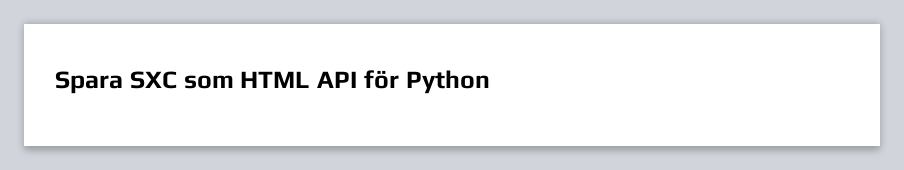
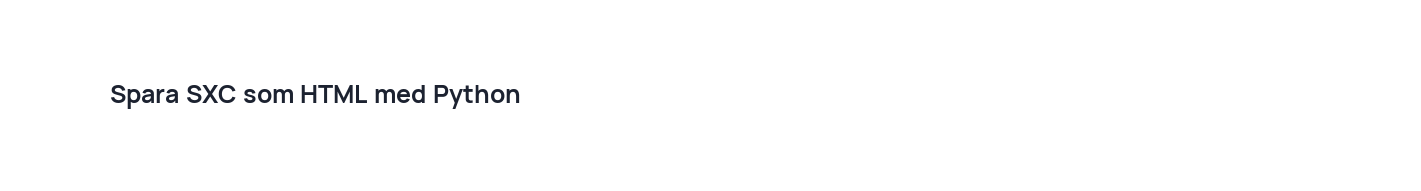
[317,70,399,89] API för -> [374,85,426,103] med

